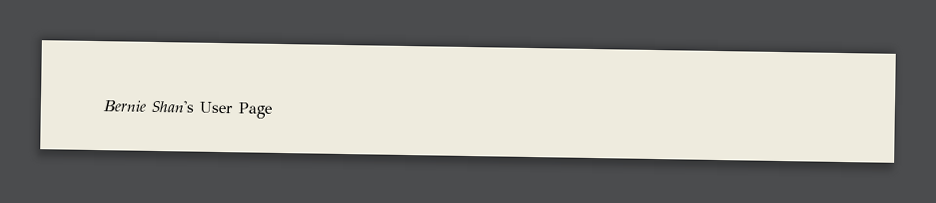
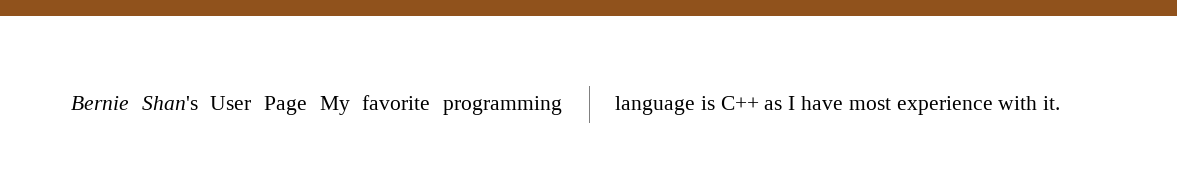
(272, 110) none -> [319,95,1061,115] My favorite programming language is C++ as I have most experience with it.

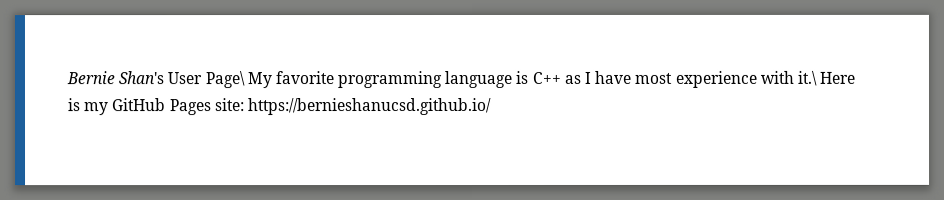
[264,96,307,115] Page -> [204,71,245,89] Page\
[1043,96,1061,110] it. -> [796,70,856,86] [67,97,492,116] it.\ Here is my GitHub Pages site: https://bernieshanucsd.github.io/

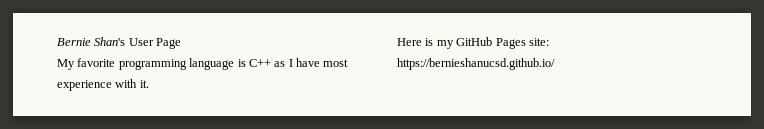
[204,71,245,89] Page\ -> [156,38,182,49] Page //
[796,70,817,86] it.\ -> [139,80,149,88] it. //

